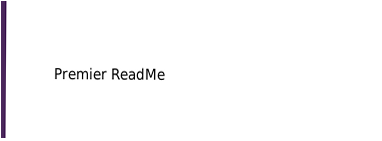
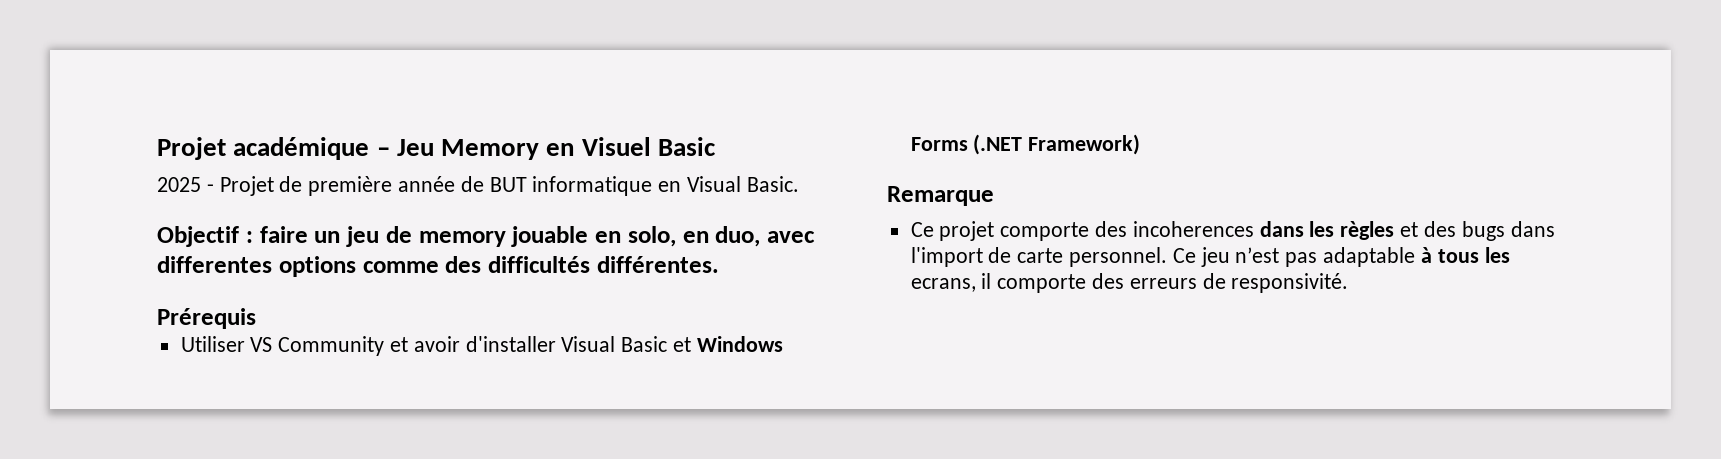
[53,67,166,81] Premier ReadMe -> [157,137,717,160] [157,176,799,196] [157,226,815,247] [157,256,719,277] [157,308,256,329] [180,336,783,356] [910,134,1141,155] [887,186,994,206] [910,221,1555,241] [910,247,1510,267] [910,273,1349,293] Projet académique – Jeu Memory en Visuel Basic // 2025 - Projet de première année de BUT informatique en Visual Basic. // Objectif : faire un jeu de memory jouable en solo, en duo, avec differentes options comme des difficultés différentes. // Prérequis // Utiliser VS Community et avoir d'installer Visual Basic et Windows Forms (.NET Framework) // Remarque // Ce projet comporte des incoherences dans les règles et des bugs dans l'import de carte personnel. Ce jeu n’est pas adaptable à tous les ecrans, il comporte des erreurs de responsivité.

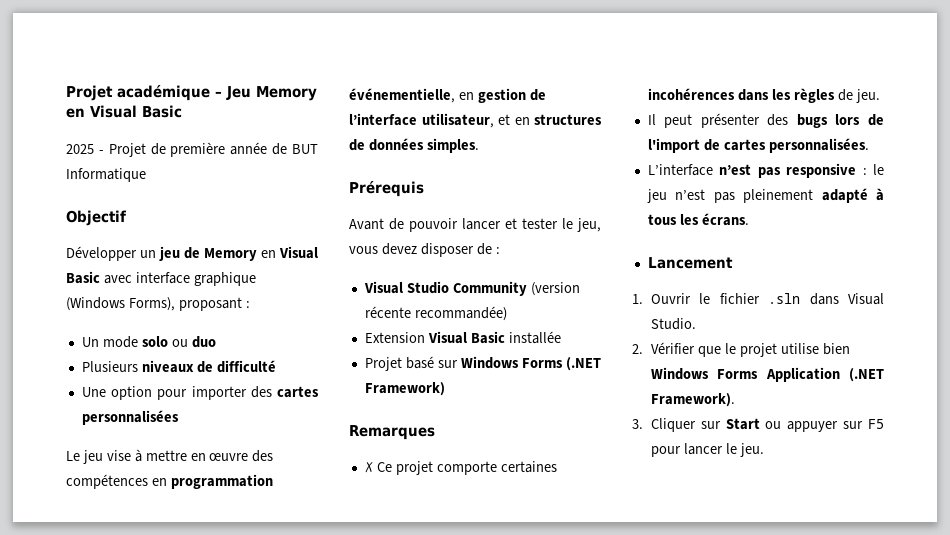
[581,137,651,156] Visuel -> [90,105,137,118] Visual
[532,176,799,196] informatique en Visual Basic. -> [66,168,146,182] Informatique
[245,226,308,243] : faire -> [66,246,137,261] // Développer
[418,226,815,247] [157,256,719,277] [157,308,256,329] [180,336,692,356] memory jouable en solo, en duo, avec differentes options comme des difficultés différentes. // Prérequis // Utiliser VS Community et avoir d'installer Visual Basic et -> [204,246,318,261] [66,271,256,286] [66,297,250,311] [81,336,216,348] [81,360,276,373] [81,386,320,400] [81,410,179,425] [66,449,274,464] [66,474,273,489] [349,88,546,103] [349,113,602,128] [349,138,479,153] [349,181,424,197] [349,218,601,232] [349,243,500,257] [363,281,580,296] [364,306,507,321] [364,331,561,344] [364,356,458,371] Memory en Visual Basic avec interface graphique (Windows Forms), proposant : // Un mode solo ou duo // Plusieurs niveaux de difficulté // Une option pour importer des cartes personnalisées // Le jeu vise à mettre en œuvre des compétences en programmation événementielle, en gestion de l’interface utilisateur, et en structures de données simples. // Prérequis // Avant de pouvoir lancer et tester le jeu, vous devez disposer de : // Visual Studio Community (version récente recommandée) // Extension Visual Basic installée // Projet basé sur
[887,186,994,206] Remarque // -> [349,425,435,440] [364,462,373,473] Remarques // ✗
[1095,221,1254,237] des incoherences -> [500,461,557,473] [647,88,735,100] certaines incohérences
[1400,221,1555,241] [910,247,1196,267] et des bugs dans l'import de carte personnel. Ce -> [837,89,880,103] [647,113,884,128] [647,138,869,153] [647,163,884,178] de jeu. // Il peut présenter des bugs lors de l'import de cartes personnalisées. // L’interface n’est pas responsive : le
[1323,247,1416,267] adaptable -> [743,188,868,203] pleinement adapté
[910,273,1349,293] ecrans, il comporte des erreurs de responsivité. -> [701,213,749,226] [647,257,733,269] [632,293,884,305] [650,318,696,330] [632,342,850,357] [650,367,884,382] [650,393,735,407] [632,418,884,432] [650,443,764,457] écrans. // Lancement // 1. Ouvrir le fichier .sln dans Visual Studio. // 2. Vérifier que le projet utilise bien Windows Forms Application (.NET Framework). // 3. Cliquer sur Start ou appuyer sur F5 pour lancer le jeu.

